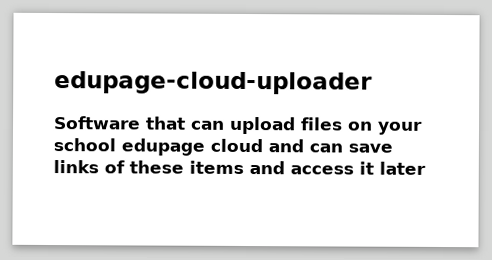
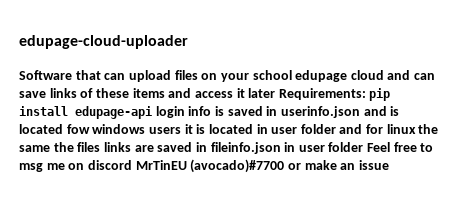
(426, 168) none -> [278,88,391,101] [19,106,400,119] [19,124,439,134] [19,142,434,154] [19,159,389,173] Requirements: pip install edupage-api login info is saved in userinfo.json and is located fow windows users it is located in user folder and for linux the same the files links are saved in fileinfo.json in user folder Feel free to msg me on discord MrTinEU (avocado)#7700 or make an issue

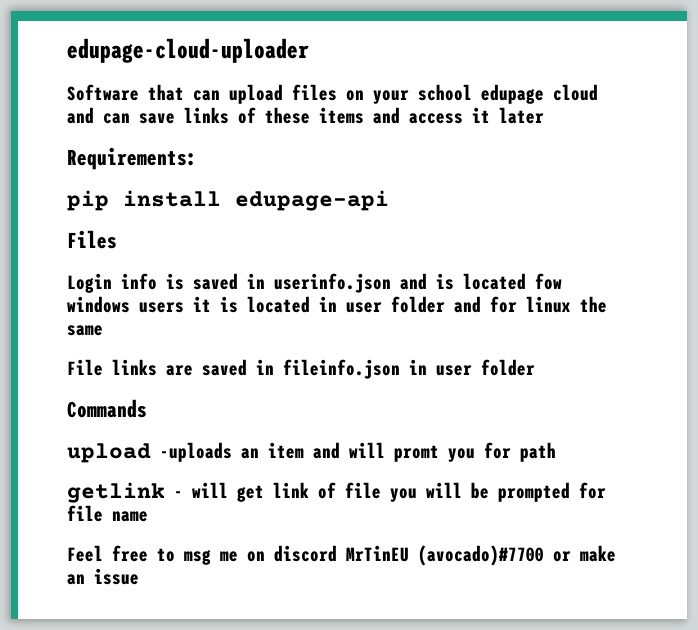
(276, 93) none -> (544, 115) //
(366, 94) none -> (197, 158) //
[155,106,185,118] login -> [67,230,117,249] [67,273,112,293] // Files // Login
[53,142,101,152] the files -> [67,359,103,376] // File
(364, 147) none -> [67,399,147,418] [67,442,556,463] [67,482,606,503] [67,505,148,522] // Commands // upload -uploads an item and will promt you for path // getlink - will get link of file you will be prompted for file name //

